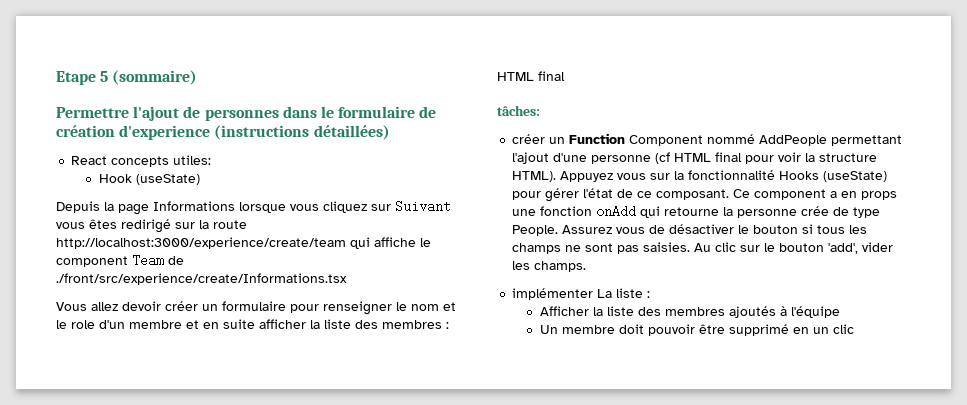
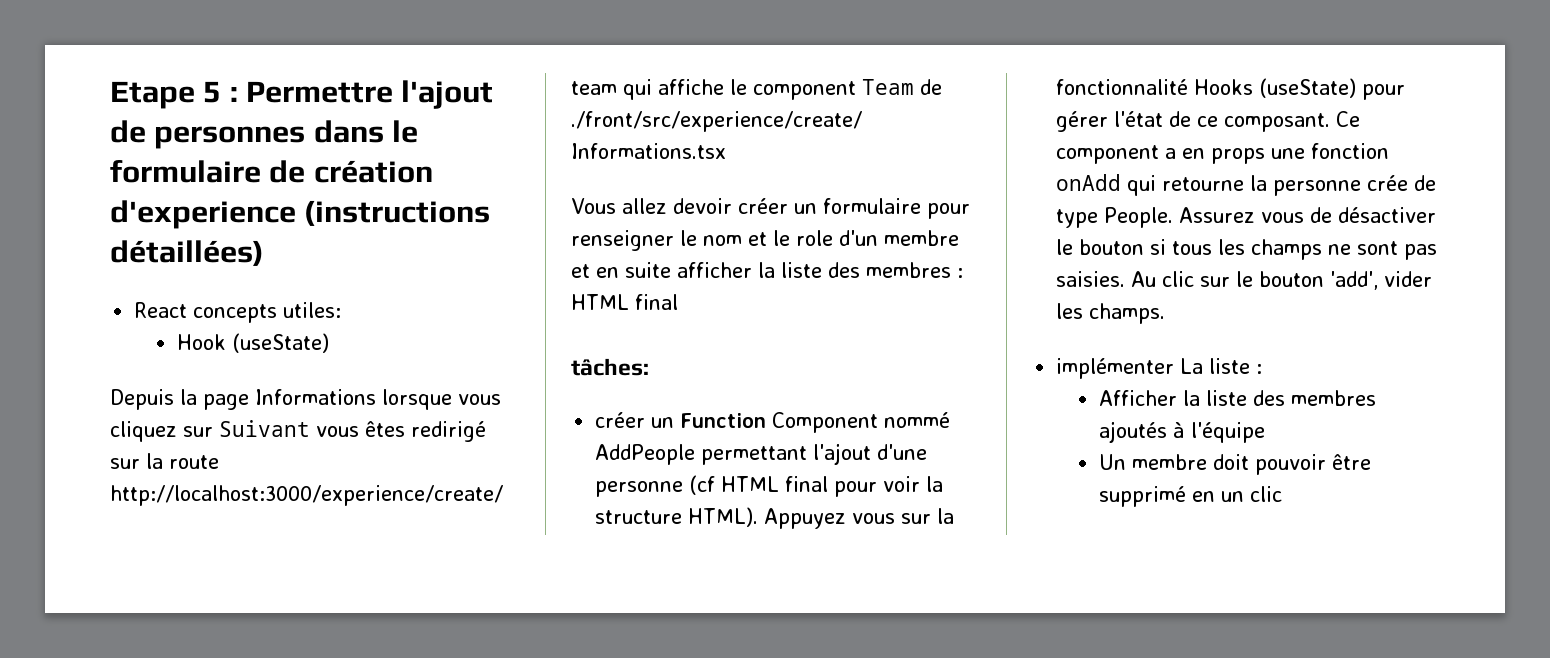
[112,70,198,85] (sommaire) // -> [229,87,238,102] :

